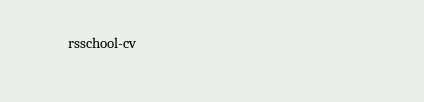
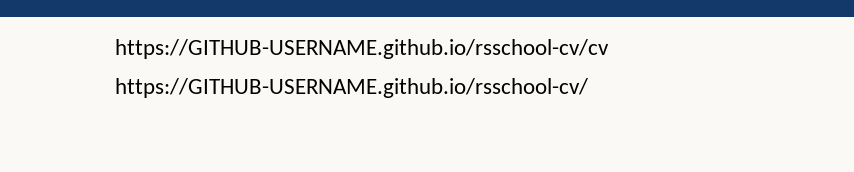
[68,37,137,48] rsschool-cv -> [115,39,609,59] [115,78,588,98] https://GITHUB-USERNAME.github.io/rsschool-cv/cv https://GITHUB-USERNAME.github.io/rsschool-cv/

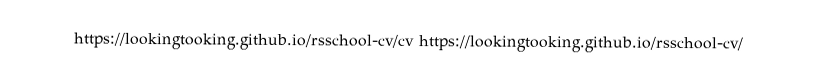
[115,39,609,59] [115,78,588,98] https://GITHUB-USERNAME.github.io/rsschool-cv/cv https://GITHUB-USERNAME.github.io/rsschool-cv/ -> [73,32,744,54] https://lookingtooking.github.io/rsschool-cv/cv https://lookingtooking.github.io/rsschool-cv/

